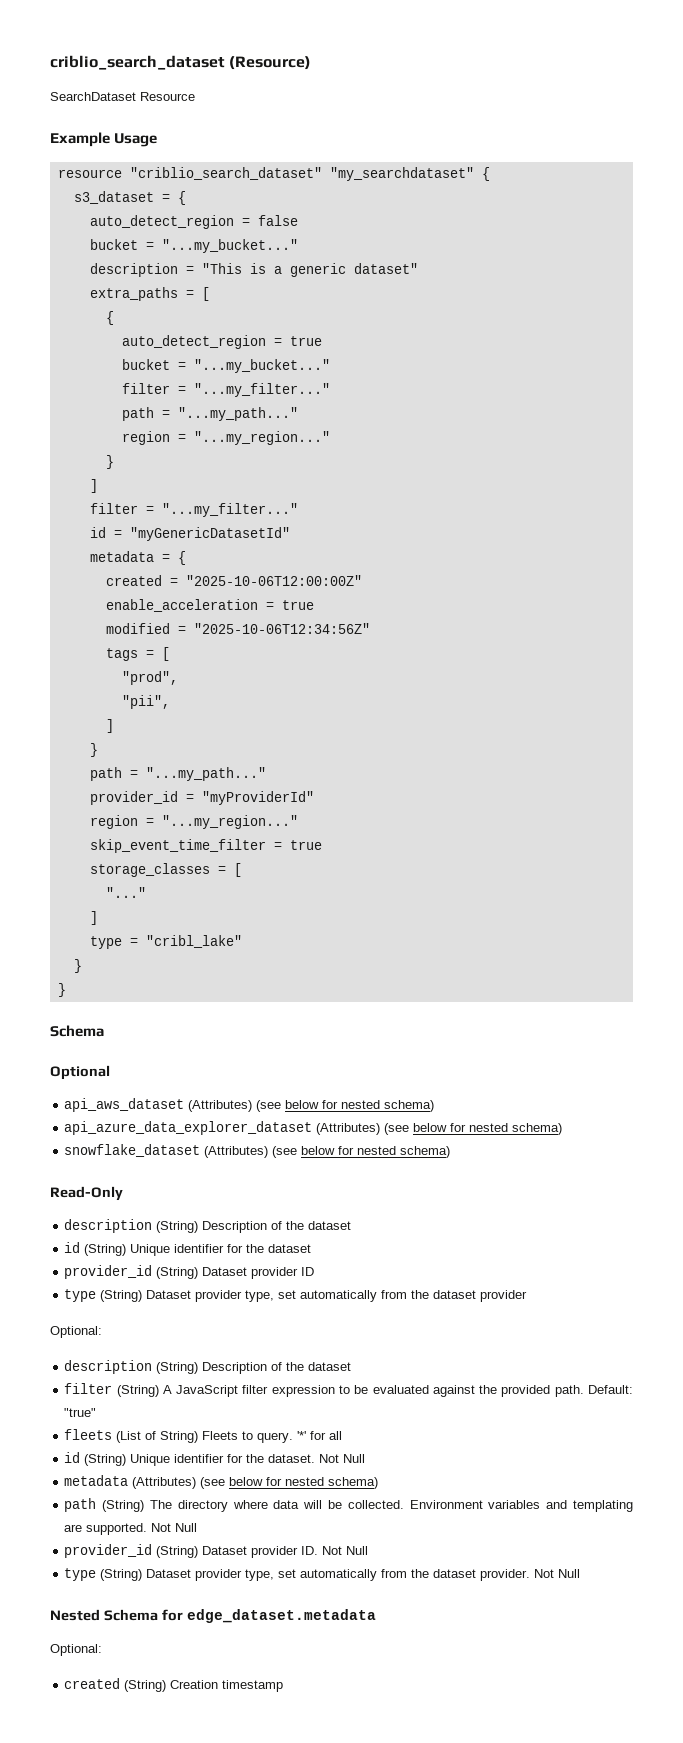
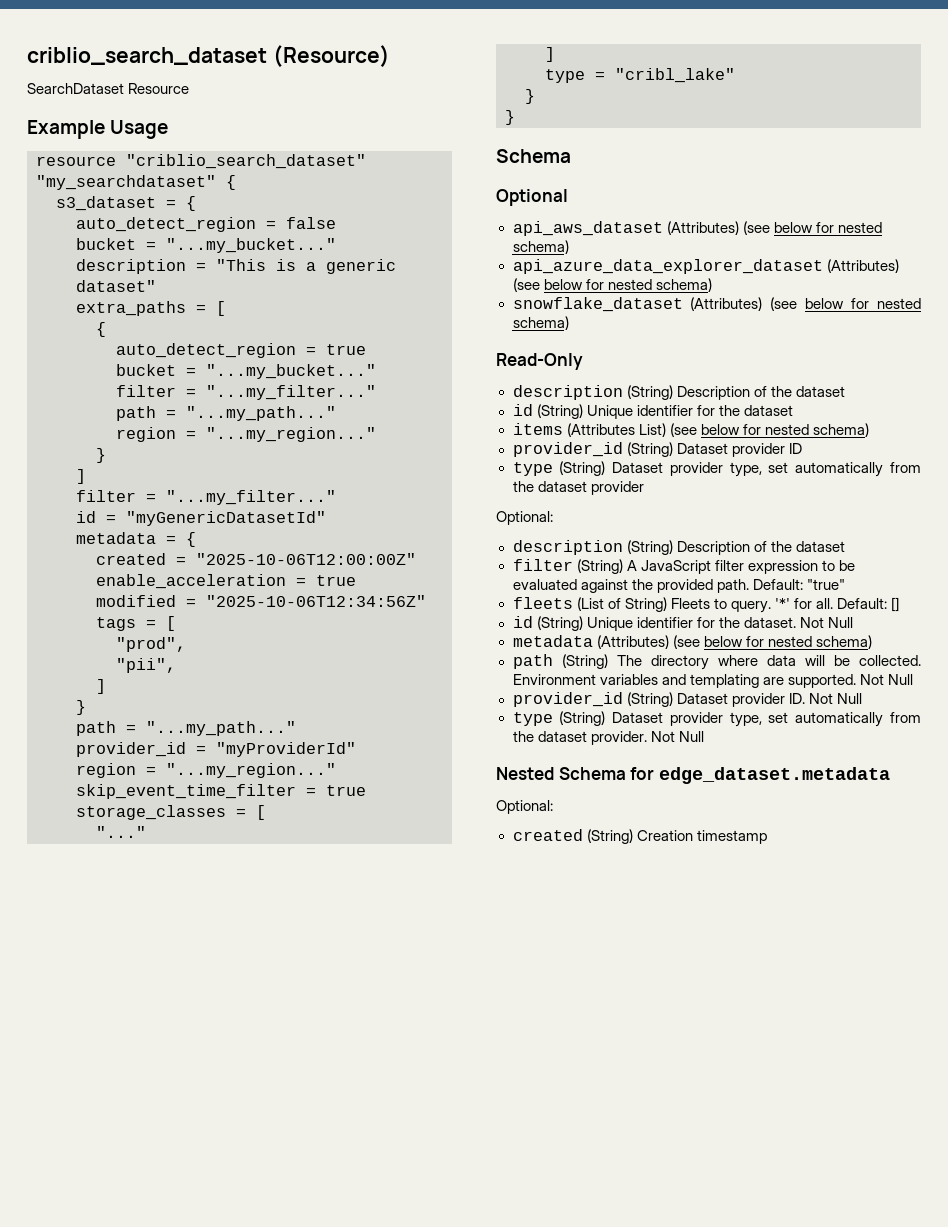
(312, 1248) none -> [512,423,869,437] // items (Attributes List) (see below for nested schema)
[329,1431,343,1440] all -> [815,597,900,612] all. Default: []

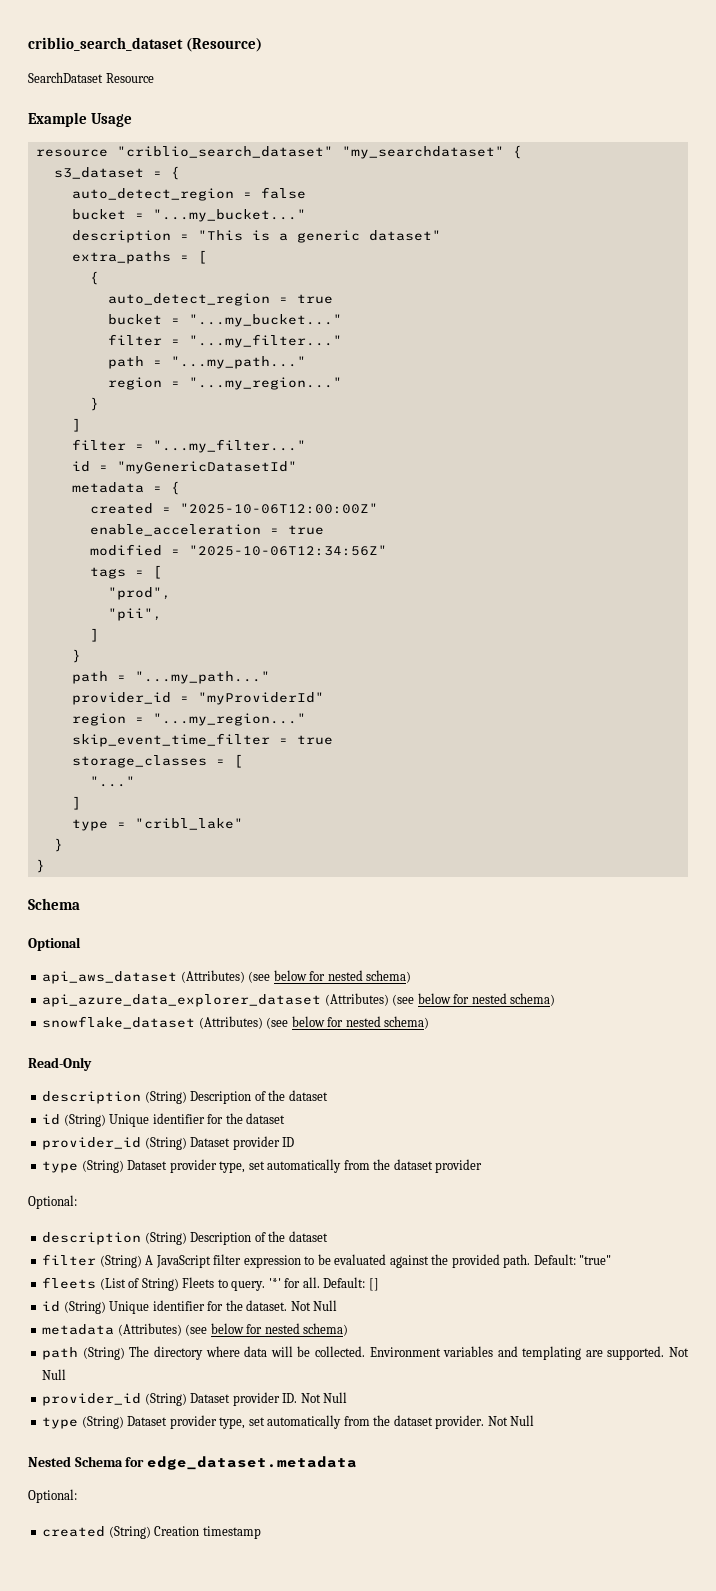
[512,423,869,437] // items (Attributes List) (see below for nested schema) -> (286, 1118) none

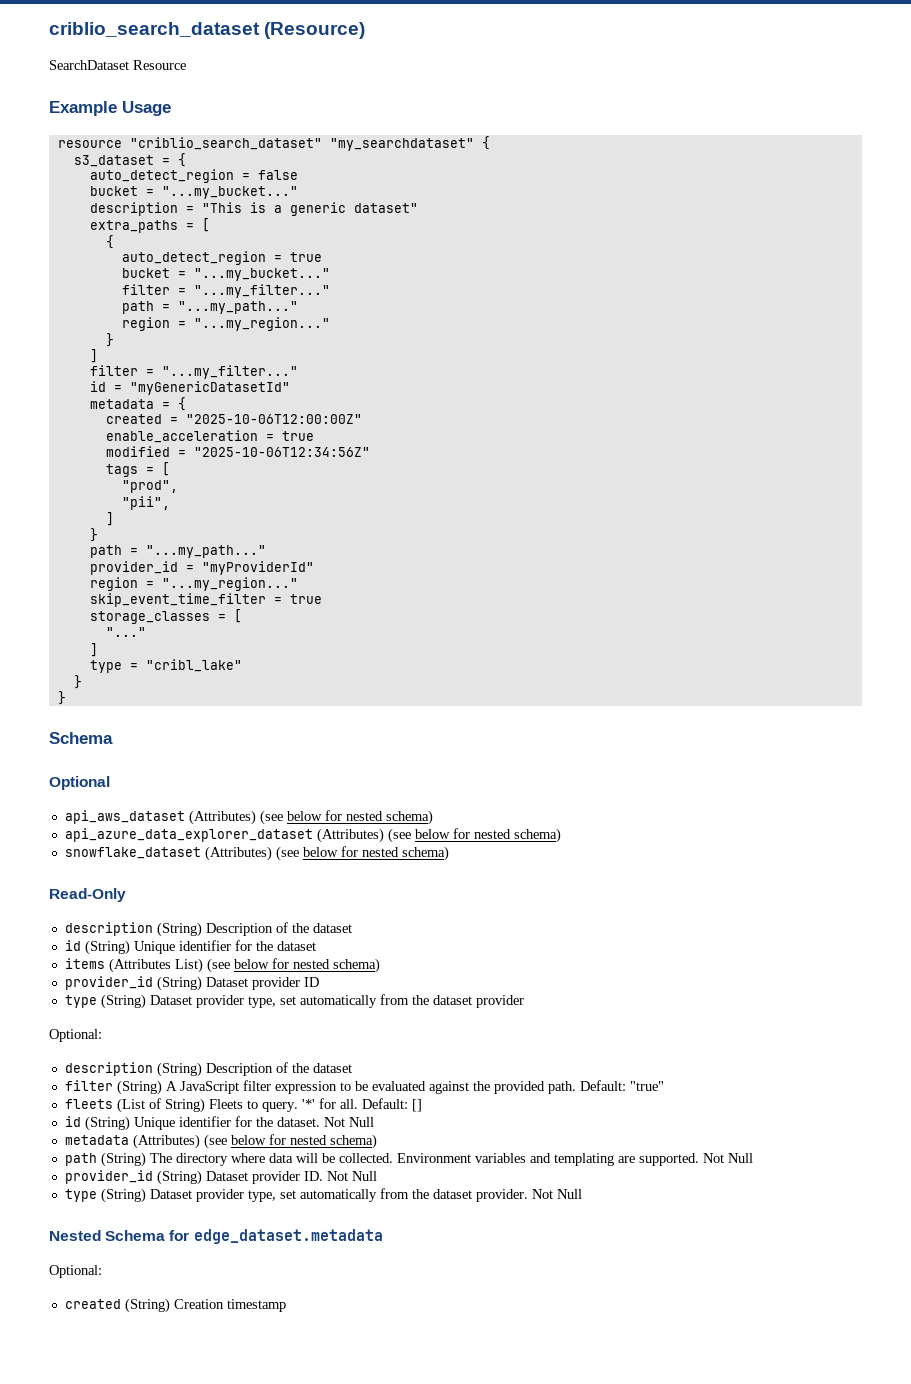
(286, 1118) none -> [64,958,380,973] // items (Attributes List) (see below for nested schema)

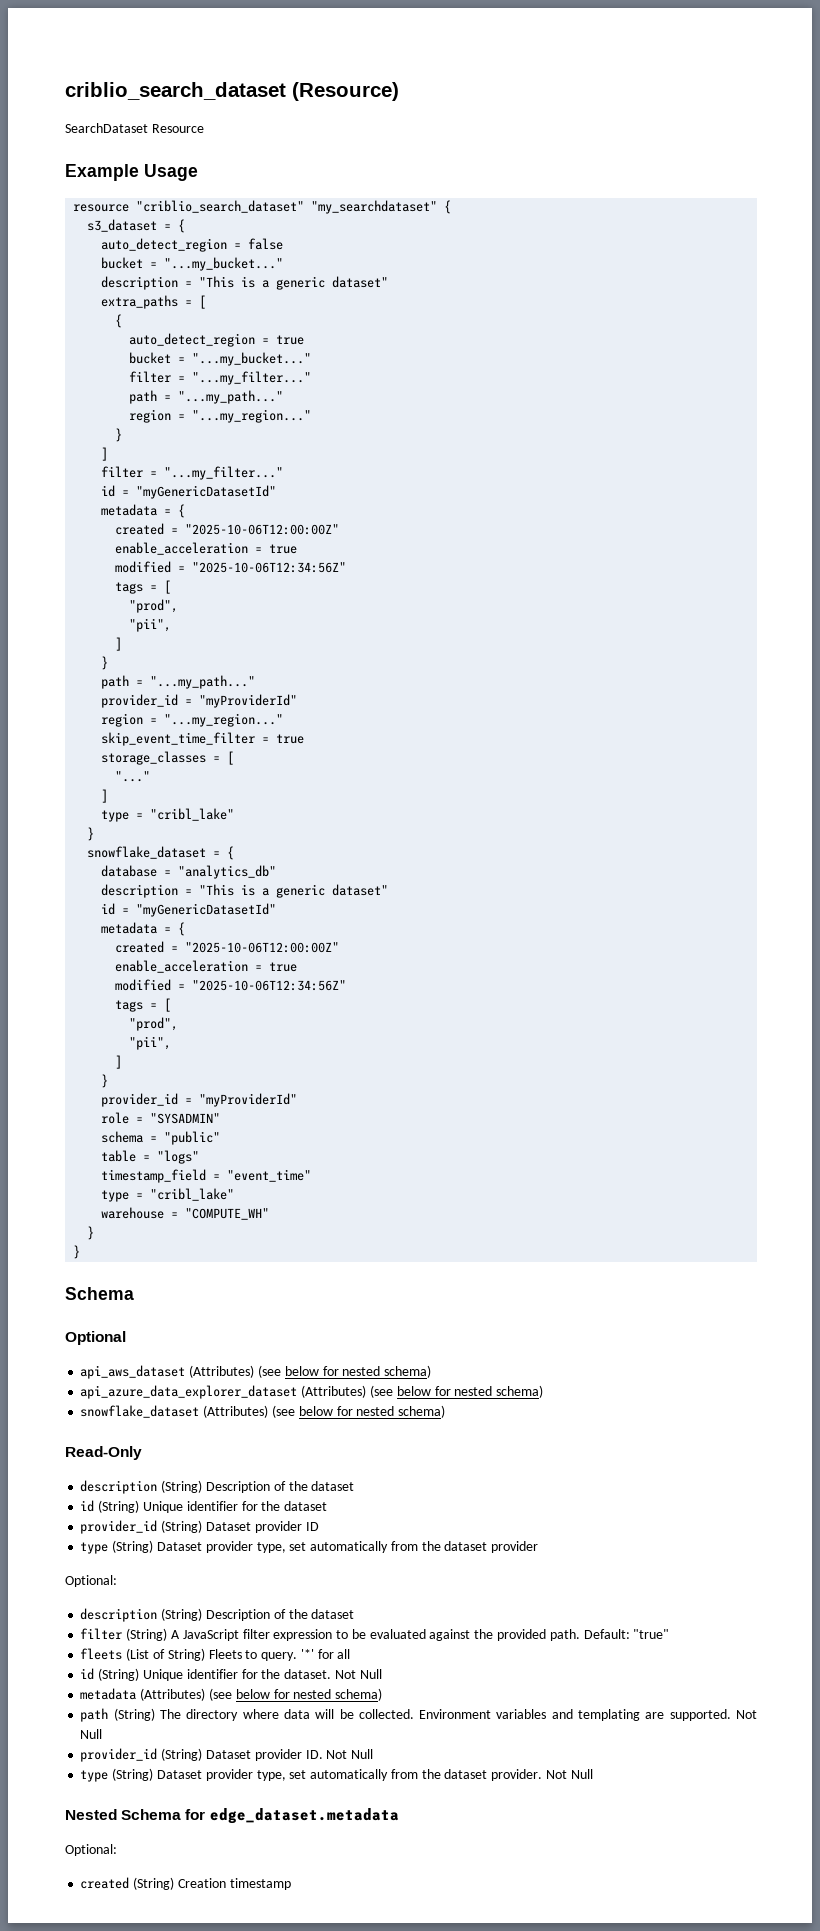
(82, 682) none -> [87,846,235,860] [101,865,277,879] [101,884,389,898] [101,903,277,917] [101,922,186,936] [115,941,340,953] [115,960,298,973] [115,979,347,991] [115,998,172,1012] [129,1017,179,1031] [129,1036,172,1050] [115,1055,123,1069] [101,1074,109,1088] [101,1093,298,1107] [101,1112,221,1124] [101,1131,221,1145] [101,1150,200,1164] [101,1169,312,1183] [101,1188,235,1202] [101,1207,270,1220] [87,1226,95,1240] // snowflake_dataset = { // database = "analytics_db" // description = "This is a generic dataset" // id = "myGenericDatasetId" // metadata = { // created = "2025-10-06T12:00:00Z" // enable_acceleration = true // modified = "2025-10-06T12:34:56Z" // tags = [ // "prod", // "pii", // ] // } // provider_id = "myProviderId" // role = "SYSADMIN" // schema = "public" // table = "logs" // timestamp_field = "event_time" // type = "cribl_lake" // warehouse = "COMPUTE_WH" // }
[64,958,380,973] // items (Attributes List) (see below for nested schema) -> (328, 1506) none
[339,1098,422,1112] all. Default: [] -> [337,1649,351,1659] all

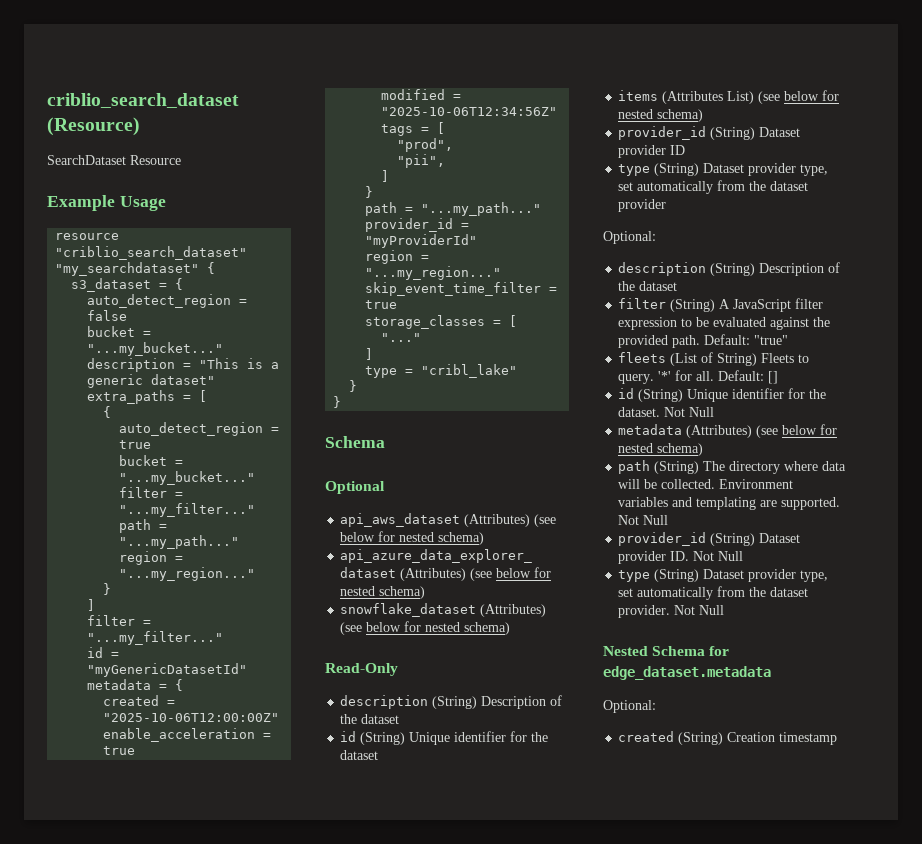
[87,846,235,860] [101,865,277,879] [101,884,389,898] [101,903,277,917] [101,922,186,936] [115,941,340,953] [115,960,298,973] [115,979,347,991] [115,998,172,1012] [129,1017,179,1031] [129,1036,172,1050] [115,1055,123,1069] [101,1074,109,1088] [101,1093,298,1107] [101,1112,221,1124] [101,1131,221,1145] [101,1150,200,1164] [101,1169,312,1183] [101,1188,235,1202] [101,1207,270,1220] [87,1226,95,1240] // snowflake_dataset = { // database = "analytics_db" // description = "This is a generic dataset" // id = "myGenericDatasetId" // metadata = { // created = "2025-10-06T12:00:00Z" // enable_acceleration = true // modified = "2025-10-06T12:34:56Z" // tags = [ // "prod", // "pii", // ] // } // provider_id = "myProviderId" // role = "SYSADMIN" // schema = "public" // table = "logs" // timestamp_field = "event_time" // type = "cribl_lake" // warehouse = "COMPUTE_WH" // } -> (358, 386) none
(328, 1506) none -> [618,90,840,104] [618,109,704,122] // items (Attributes List) (see below for nested schema)
[337,1649,351,1659] all -> [696,370,779,384] all. Default: []

